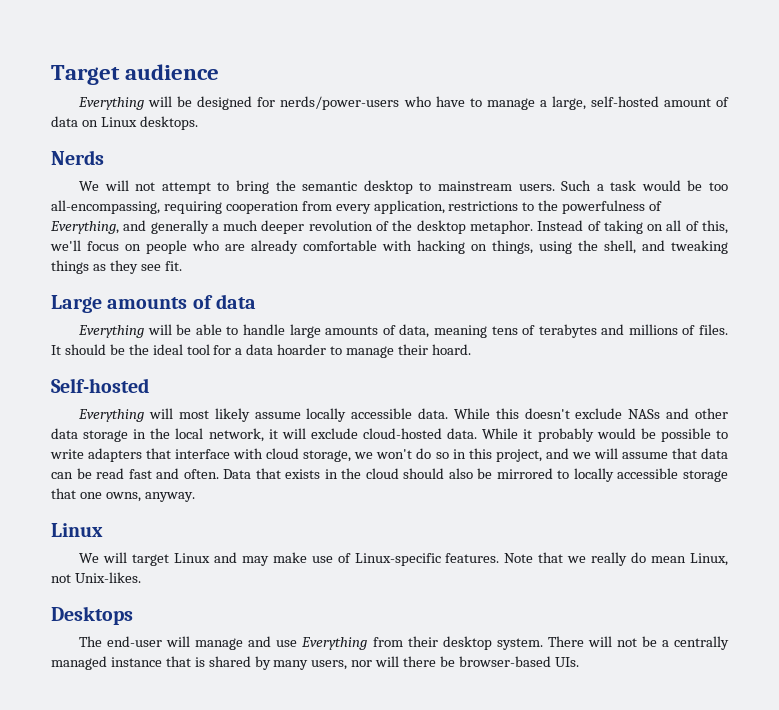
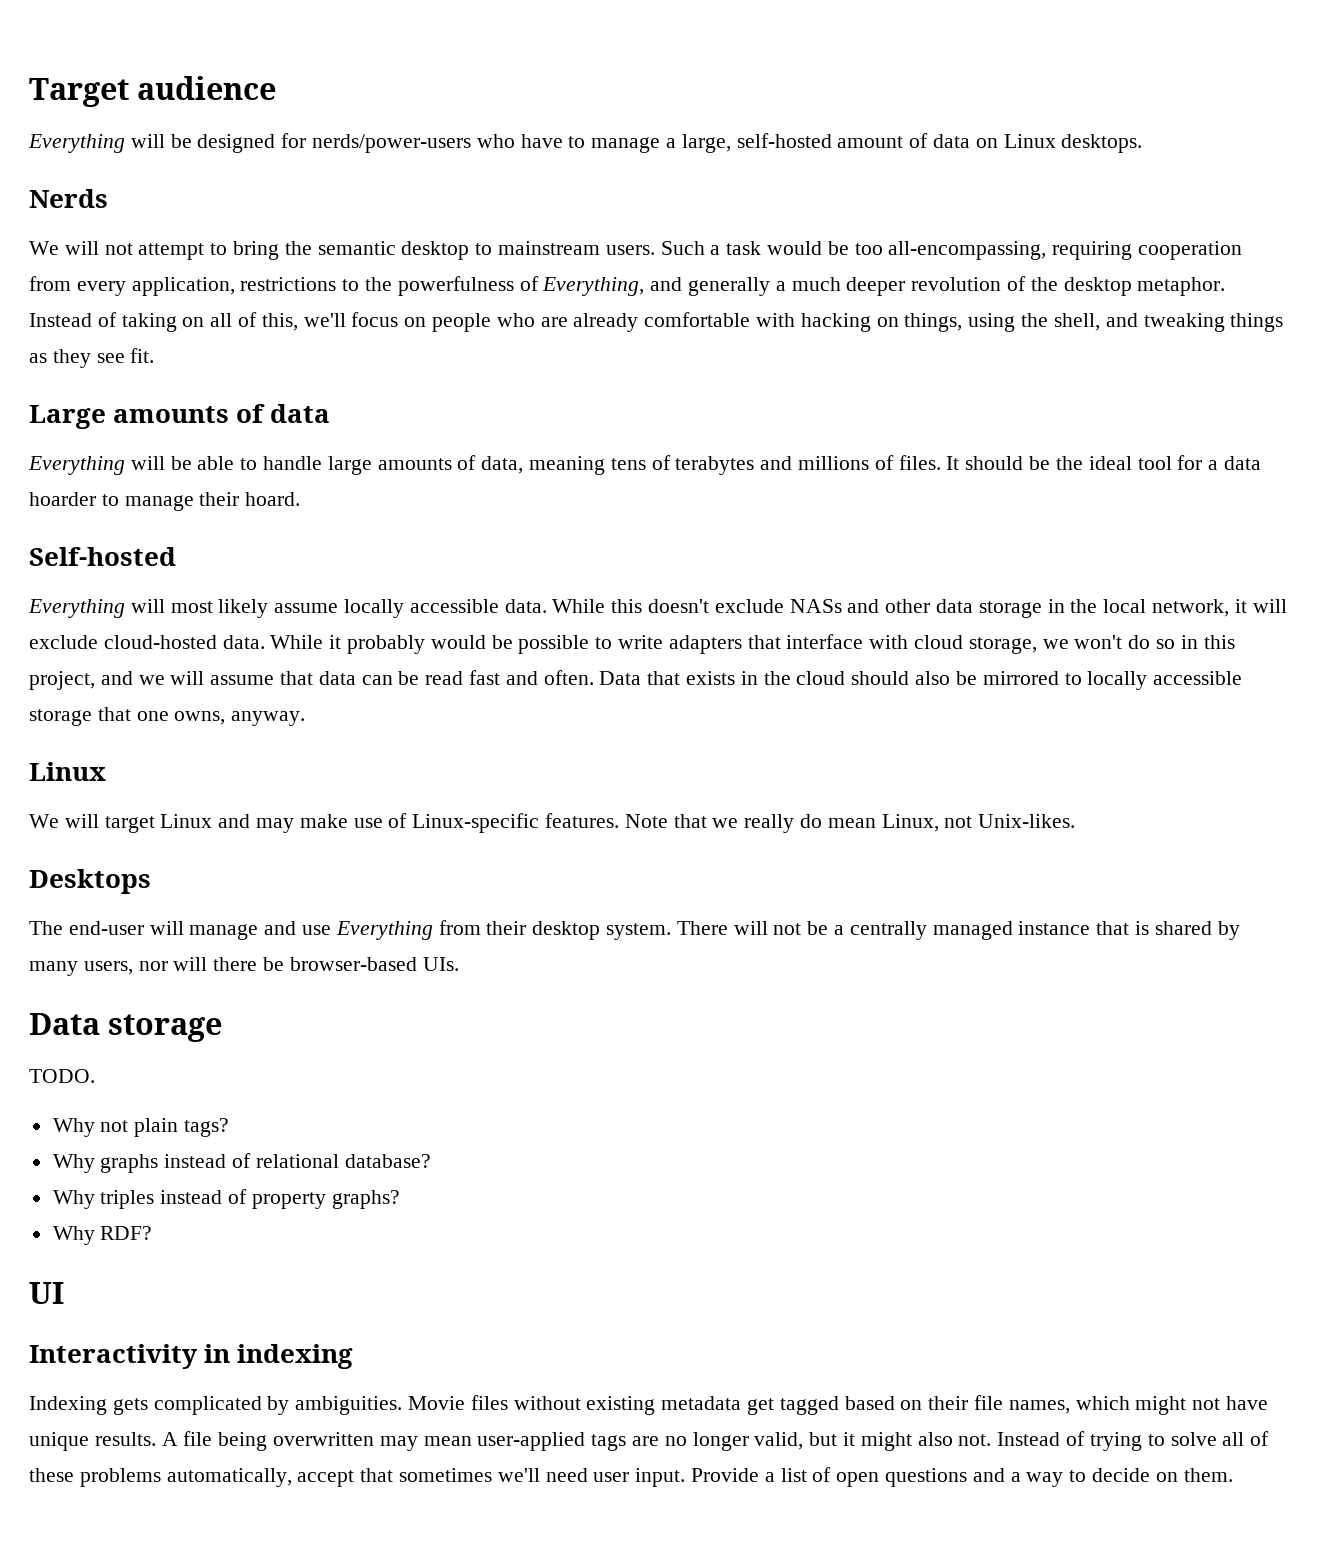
(579, 662) none -> [29,1013,223,1042] [29,1069,95,1083] [52,1118,230,1137] [52,1153,431,1173] [52,1189,400,1209] [52,1226,153,1245] [29,1282,64,1304] [29,1344,354,1369] [29,1395,1269,1415] [29,1431,1270,1451] [29,1467,1233,1487] // Data storage // TODO. // Why not plain tags? // Why graphs instead of relational database? // Why triples instead of property graphs? // Why RDF? // UI // Interactivity in indexing // Indexing gets complicated by ambiguities. Movie files without existing metadata get tagged based on their file names, which might not have unique results. A file being overwritten may mean user-applied tags are no longer valid, but it might also not. Instead of trying to solve all of these problems automatically, accept that sometimes we'll need user input. Provide a list of open questions and a way to decide on them.

